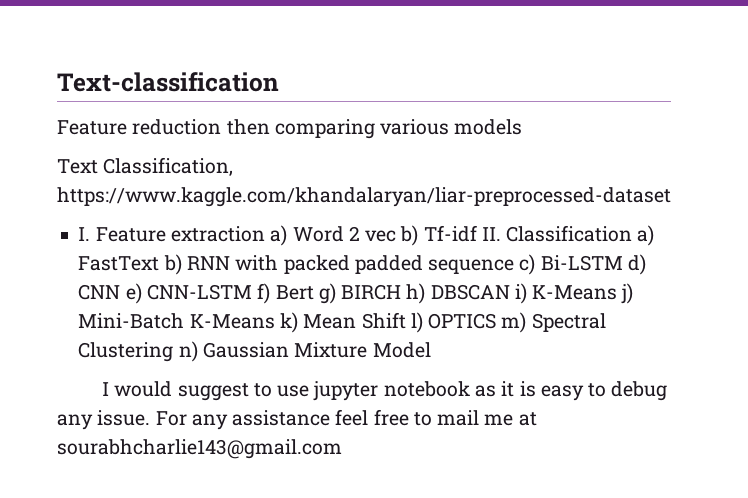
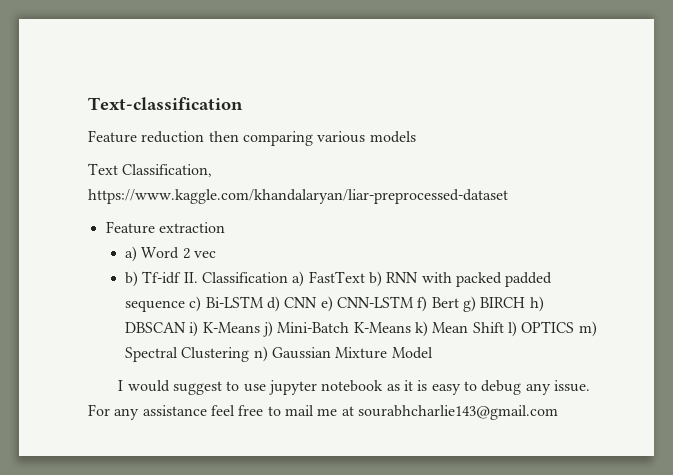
[78,227,91,241] I. -> (508, 196) none
(265, 234) none -> (225, 227) //
(397, 236) none -> (216, 254) //

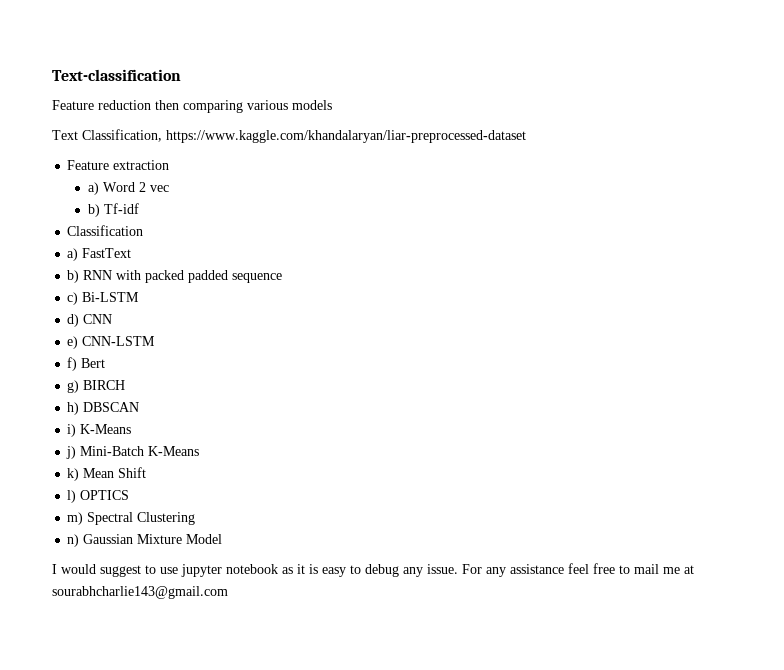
[183,272,198,283] II. -> (139, 208) //
(288, 277) none -> (144, 230) //
(365, 277) none -> (132, 253) //
(186, 306) none -> (283, 278) //
(264, 302) none -> (140, 297) //
(318, 302) none -> (113, 319) //
(414, 302) none -> (156, 341) //
(459, 302) none -> (106, 363) //
(526, 302) none -> (126, 385) //
(187, 327) none -> (140, 407) //
(260, 327) none -> (132, 429) //
(411, 327) none -> (200, 451) //
(504, 327) none -> (147, 472) //
(575, 327) none -> (130, 495) //
(250, 354) none -> (196, 518) //

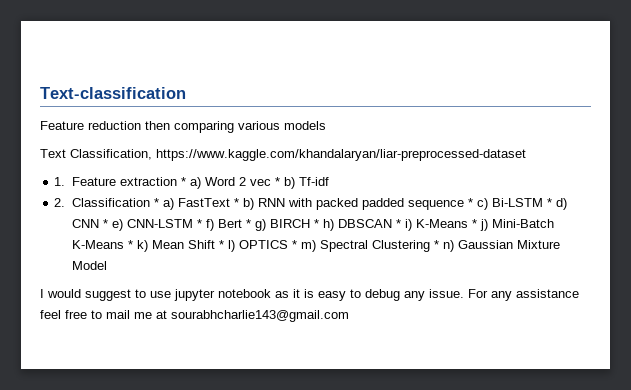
(526, 136) none -> [54,177,66,186] 1.
(170, 165) // -> [180,177,186,186] *
(169, 188) // -> [274,177,280,186] *
(139, 208) none -> [54,198,66,207] 2.
(144, 230) // -> [153,198,159,207] *
(132, 253) // -> [233,198,239,207] *
(283, 278) // -> [467,198,473,207] *
(140, 297) // -> [546,198,552,207] *
(113, 319) // -> [102,219,108,228] *
(156, 341) // -> [196,219,202,228] *
(106, 363) // -> [245,219,251,228] *
(126, 385) // -> [313,219,319,228] *
(140, 407) // -> [395,219,401,228] *
(132, 429) // -> [471,219,477,228] *
(200, 451) // -> [127,240,133,249] *
(147, 472) // -> [218,240,224,249] *
(130, 495) // -> [291,240,297,249] *
(196, 518) // -> [433,240,439,249] *

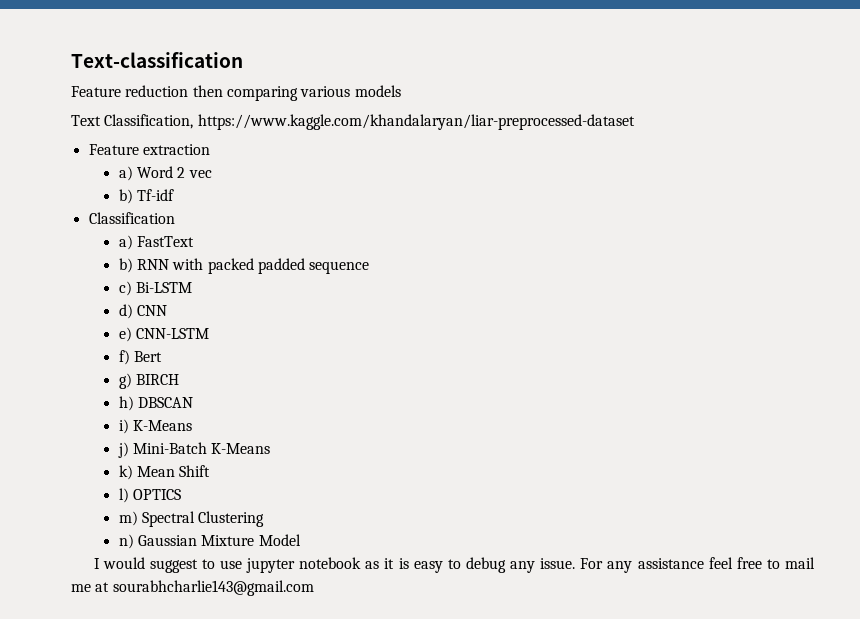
[54,177,66,186] 1. -> (635, 122) none
[180,177,186,186] * -> (210, 149) //
[274,177,280,186] * -> (212, 174) //
[54,198,66,207] 2. -> (174, 195) none
[153,198,159,207] * -> (175, 218) //
[233,198,239,207] * -> (194, 241) //
[467,198,473,207] * -> (370, 267) //
[546,198,552,207] * -> (192, 287) //
[102,219,108,228] * -> (167, 310) //
[196,219,202,228] * -> (209, 333) //
[245,219,251,228] * -> (162, 356) //
[313,219,319,228] * -> (179, 379) //
[395,219,401,228] * -> (193, 402) //
[471,219,477,228] * -> (192, 425) //
[127,240,133,249] * -> (271, 448) //
[218,240,224,249] * -> (211, 471) //
[291,240,297,249] * -> (181, 494) //
[433,240,439,249] * -> (265, 519) //

